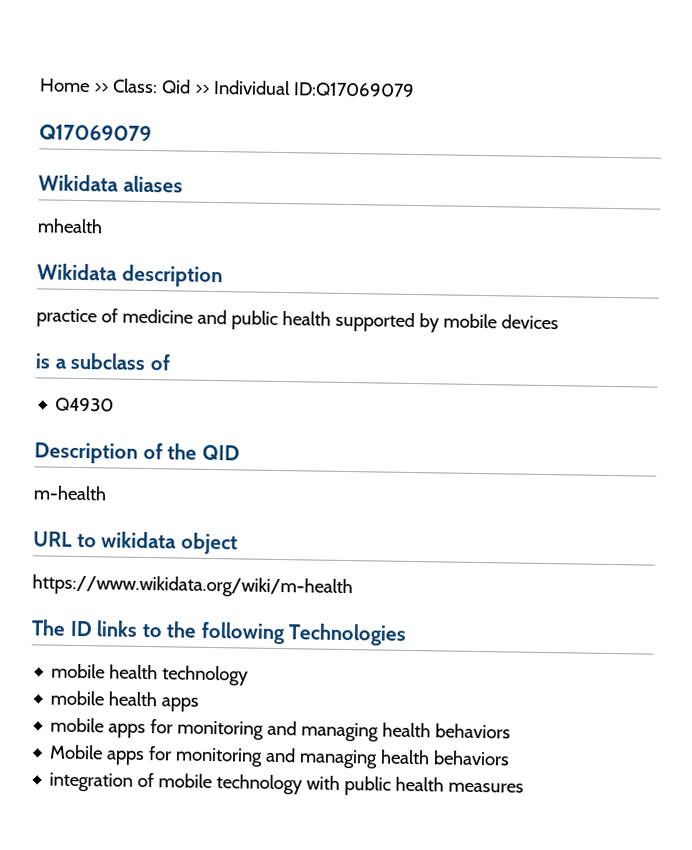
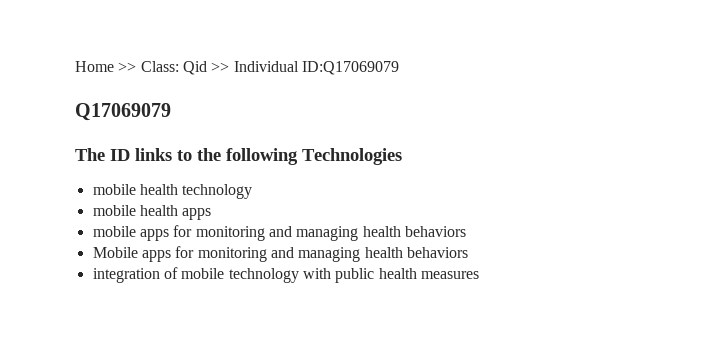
[38,174,183,193] [37,218,103,234] [37,263,223,288] [36,308,559,333] [35,352,171,371] [55,397,115,412] [34,442,240,464] [33,485,107,501] [33,531,238,555] [32,574,353,599] // Wikidata aliases // mhealth // Wikidata description // practice of medicine and public health supported by mobile devices // is a subclass of // Q4930 // Description of the QID // m-health // URL to wikidata object // https://www.wikidata.org/wiki/m-health -> (171, 112) none

